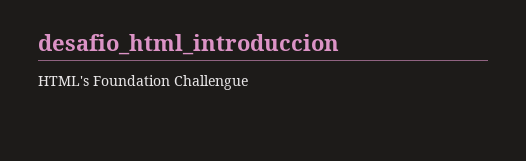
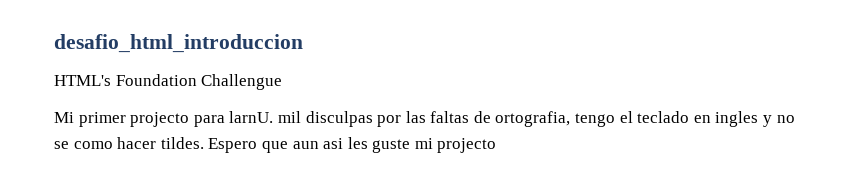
(248, 82) none -> [54,111,795,127] [54,137,497,153] // Mi primer projecto para larnU. mil disculpas por las faltas de ortografia, tengo el teclado en ingles y no se como hacer tildes. Espero que aun asi les guste mi projecto

